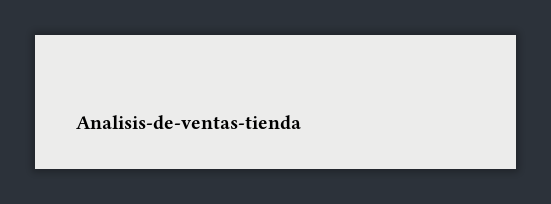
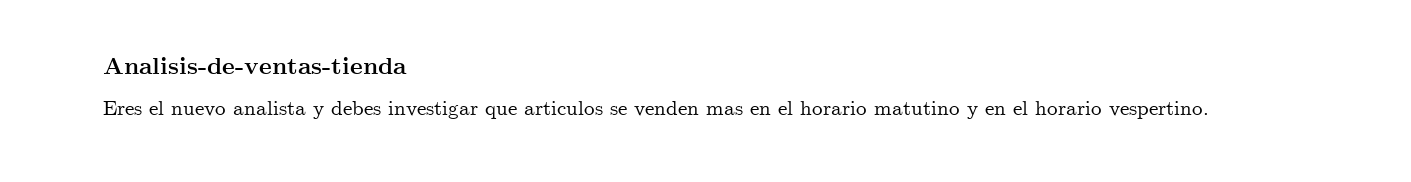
(301, 122) none -> [103,101,1209,119] // Eres el nuevo analista y debes investigar que articulos se venden mas en el horario matutino y en el horario vespertino.

